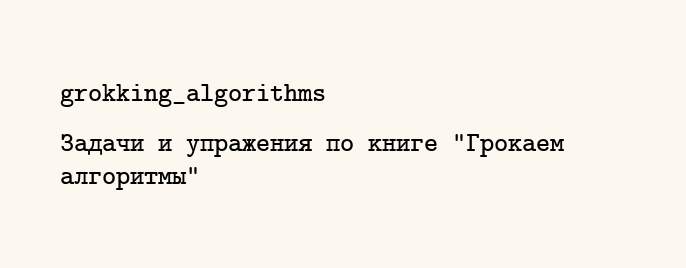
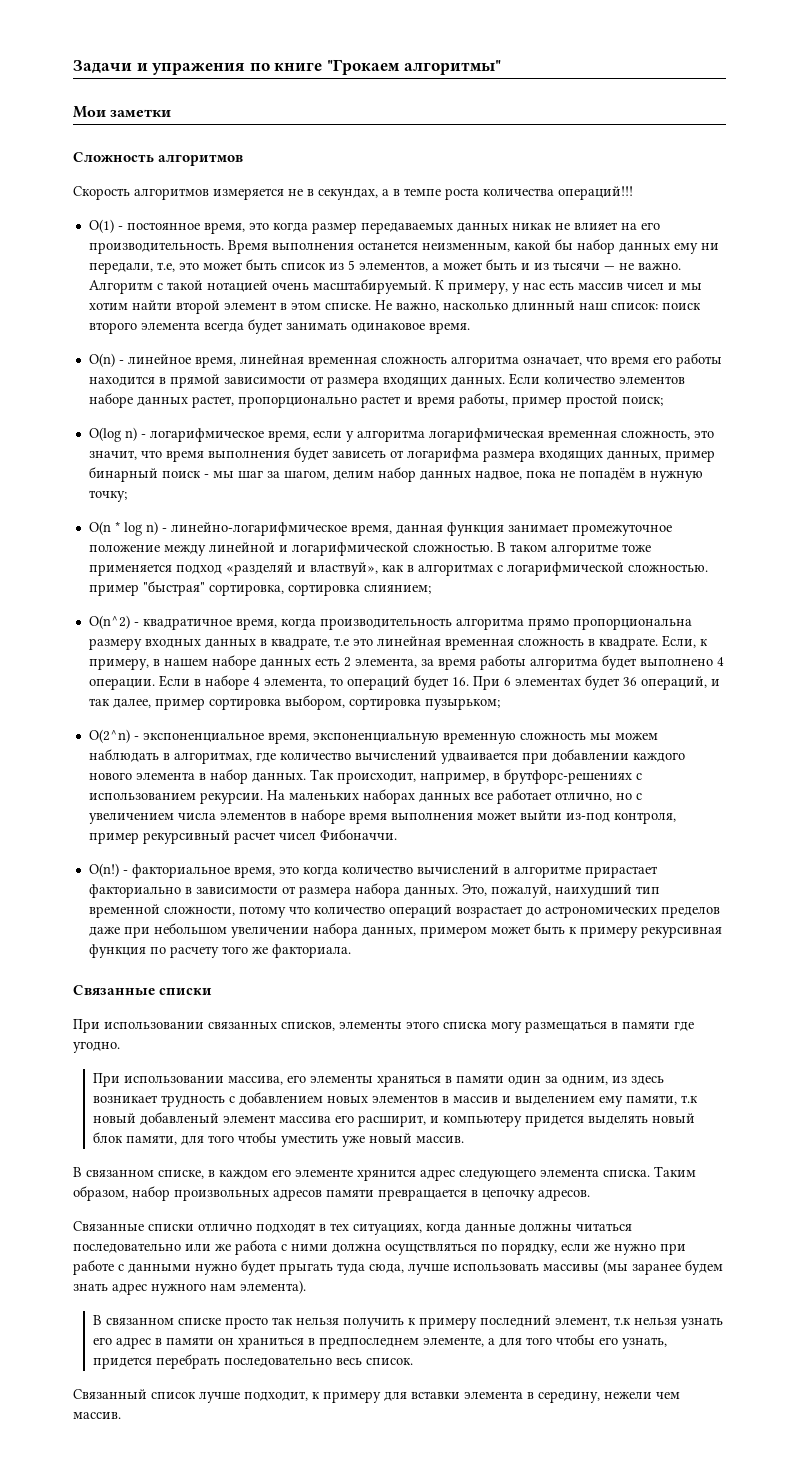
[60,84,326,107] grokking_algorithms // -> (73, 67) none
(200, 178) none -> [73,106,172,118] [73,152,244,166] [73,186,633,200] [88,219,660,234] [88,239,719,254] [88,259,681,274] [88,279,702,294] [88,300,701,314] [88,319,470,334] [88,353,722,368] [88,373,685,388] [88,393,663,408] [88,427,714,442] [88,447,715,462] [88,467,703,482] [88,490,127,502] [88,521,672,536] [88,542,651,556] [88,562,708,576] [88,581,431,596] [88,615,692,630] [88,635,708,650] [88,655,724,670] [88,675,720,690] [88,695,500,710] [88,729,658,744] [88,749,685,764] [88,769,642,784] [88,789,642,804] [88,809,676,824] [88,829,397,844] [88,863,658,878] [88,883,660,898] [88,904,720,918] [88,923,722,938] [88,944,351,958] [73,985,213,995] [73,1019,694,1033] [73,1041,120,1053] [92,1073,664,1087] [92,1092,698,1107] [92,1112,695,1127] [92,1132,464,1147] [73,1166,696,1181] [73,1186,590,1201] [73,1221,632,1235] [73,1240,686,1255] [73,1260,723,1275] [73,1280,306,1295] [92,1315,723,1329] [92,1334,667,1349] [92,1354,413,1369] [73,1389,680,1403] [73,1412,121,1419] // Мои заметки // Сложность алгоритмов // Скорость алгоритмов измеряется не в секундах, а в темпе роста количества операций!!! // O(1) - постоянное время, это когда размер передаваемых данных никак не влияет на его производительность. Время выполнения останется неизменным, какой бы набор данных ему ни передали, т.е, это может быть список из 5 элементов, а может быть и из тысячи — не важно. Алгоритм с такой нотацией очень масштабируемый. К примеру, у нас есть массив чисел и мы хотим найти второй элемент в этом списке. Не важно, насколько длинный наш список: поиск второго элемента всегда будет занимать одинаковое время. // O(n) - линейное время, линейная временная сложность алгоритма означает, что время его работы находится в прямой зависимости от размера входящих данных. Если количество элементов наборе данных растет, пропорционально растет и время работы, пример простой поиск; // O(log n) - логарифмическое время, если у алгоритма логарифмическая временная сложность, это значит, что время выполнения будет зависеть от логарифма размера входящих данных, пример бинарный поиск - мы шаг за шагом, делим набор данных надвое, пока не попадём в нужную точку; // O(n * log n) - линейно-логарифмическое время, данная функция занимает промежуточное положение между линейной и логарифмической сложностью. В таком алгоритме тоже применяется подход «разделяй и властвуй», как в алгоритмах с логарифмической сложностью. пример "быстрая" сортировка, сортировка слиянием; // O(n^2) - квадратичное время, когда производительность алгоритма прямо пропорциональна размеру входных данных в квадрате, т.е это линейная временная сложность в квадрате. Если, к примеру, в нашем наборе данных есть 2 элемента, за время работы алгоритма будет выполнено 4 операции. Если в наборе 4 элемента, то операций будет 16. При 6 элементах будет 36 операций, и так далее, пример сортировка выбором, сортировка пузырьком; // O(2^n) - экспоненциальное время, экспоненциальную временную сложность мы можем наблюдать в алгоритмах, где количество вычислений удваивается при добавлении каждого нового элемента в набор данных. Так происходит, например, в брутфорс-решениях с использованием рекурсии. На маленьких наборах данных все работает отлично, но с увеличением числа элементов в наборе время выполнения может выйти из-под контроля, пример рекурсивный расчет чисел Фибоначчи. // O(n!) - факториальное время, это когда количество вычислений в алгоритме прирастает факториально в зависимости от размера набора данных. Это, пожалуй, наихудший тип временной сложности, потому что количество операций возрастает до астрономических пределов даже при небольшом увеличении набора данных, примером может быть к примеру рекурсивная функция по расчету того же факториала. // Связанные списки // При использовании связанных списков, элементы этого списка могу размещаться в памяти где угодно. // При использовании массива, его элементы храняться в памяти один за одним, из здесь возникает трудность с добавлением новых элементов в массив и выделением ему памяти, т.к новый добавленый элемент массива его расширит, и компьютеру придется выделять новый блок памяти, для того чтобы уместить уже новый массив. // В связанном списке, в каждом его элементе хрянится адрес следующего элемента списка. Таким образом, набор произвольных адресов памяти превращается в цепочку адресов. // Связанные списки отлично подходят в тех ситуациях, когда данные должны читаться последовательно или же работа с ними должна осущствляться по порядку, если же нужно при работе с данными нужно будет прыгать туда сюда, лучше использовать массивы (мы заранее будем знать адрес нужного нам элемента). // В связанном списке просто так нельзя получить к примеру последний элемент, т.к нельзя узнать его адрес в памяти он храниться в предпоследнем элементе, а для того чтобы его узнать, придется перебрать последовательно весь список. // Связанный список лучше подходит, к примеру для вставки элемента в середину, нежели чем массив.

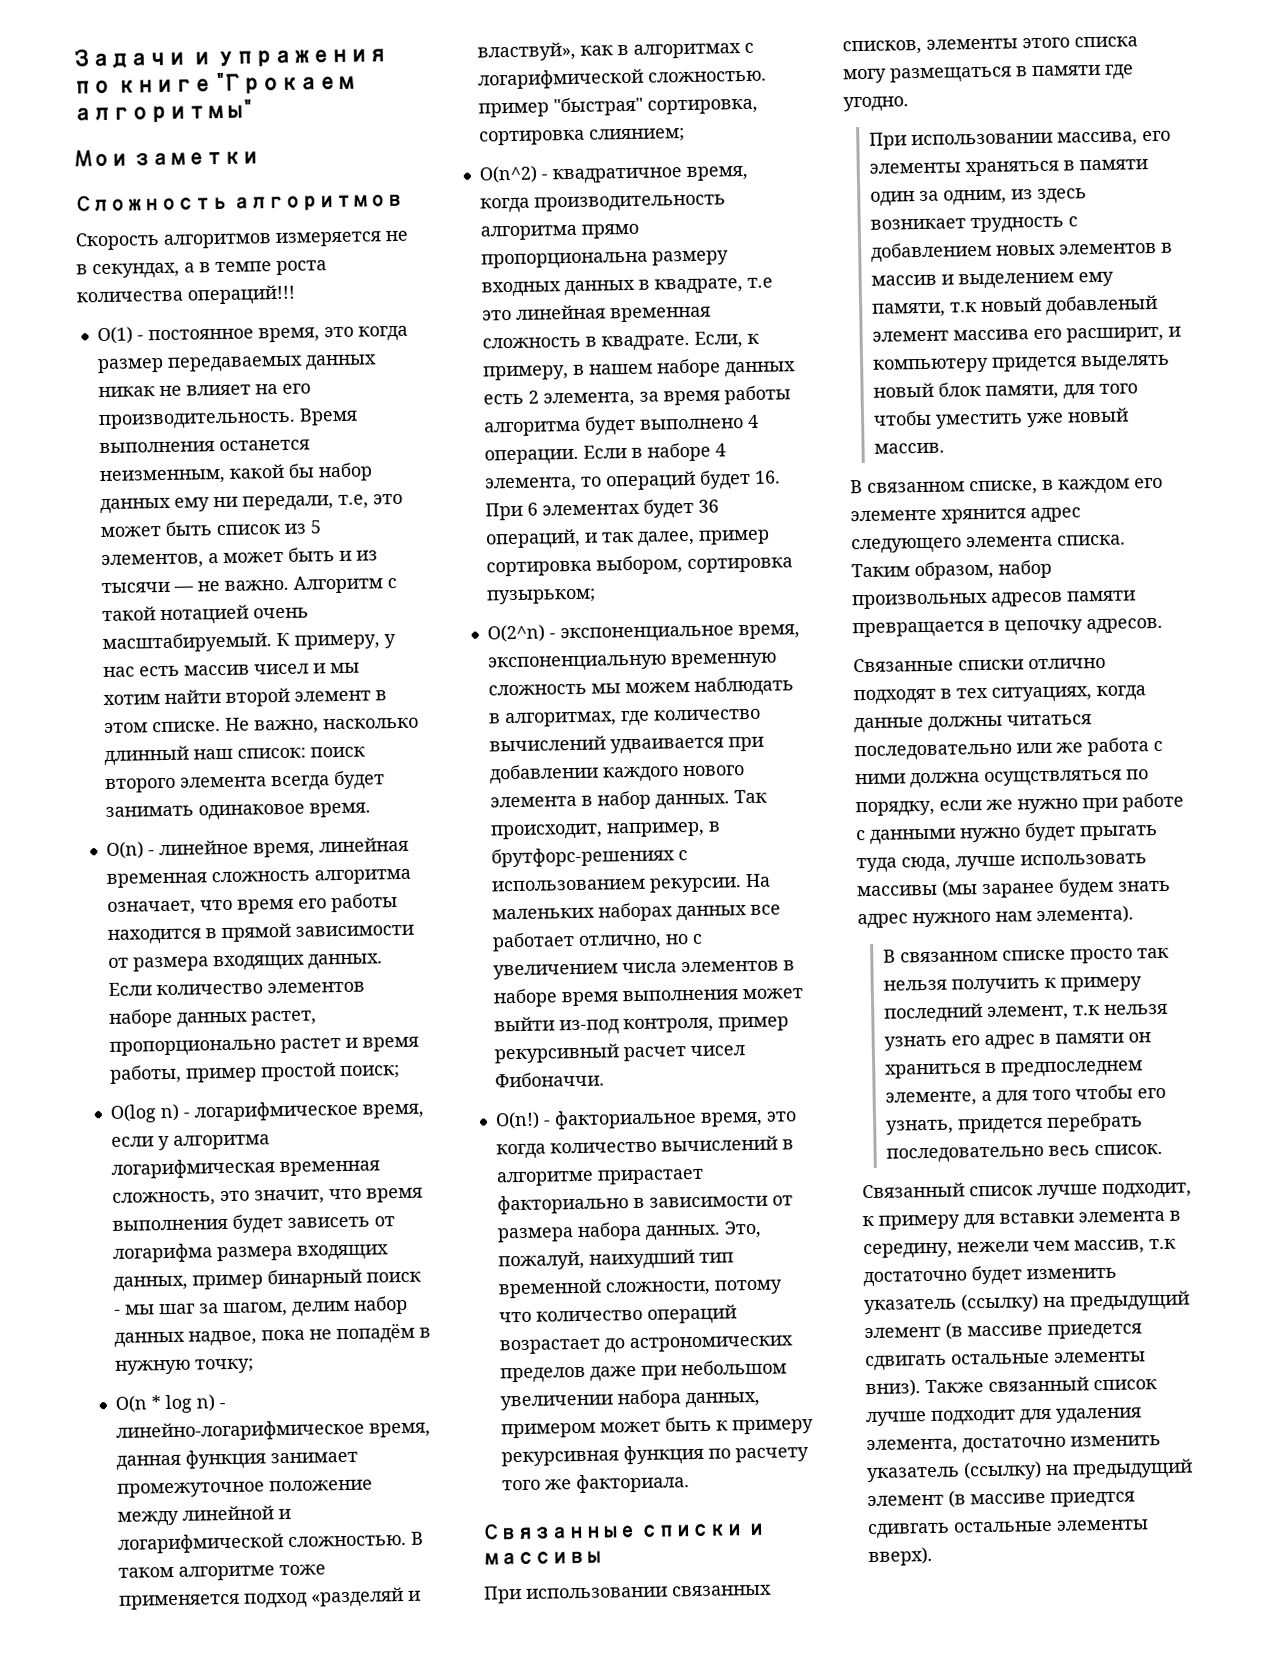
(213, 991) none -> [747,1522,767,1536] [483,1550,603,1566] и массивы
[73,1412,121,1419] массив. -> [1074,1238,1176,1255] [863,1265,1117,1288] [864,1290,1190,1315] [864,1322,1142,1340] [865,1351,1146,1372] [865,1376,1157,1398] [866,1407,1142,1427] [866,1435,1161,1455] [866,1458,1193,1483] [867,1490,1135,1508] [867,1519,1149,1540] [868,1546,933,1567] массив, т.к достаточно будет изменить указатель (ссылку) на предыдущий элемент (в массиве приедется сдвигать остальные элементы вниз). Также связанный список лучше подходит для удаления элемента, достаточно изменить указатель (ссылку) на предыдущий элемент (в массиве приедтся сдивгать остальные элементы вверх).

